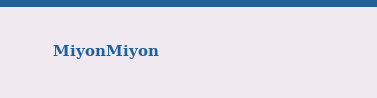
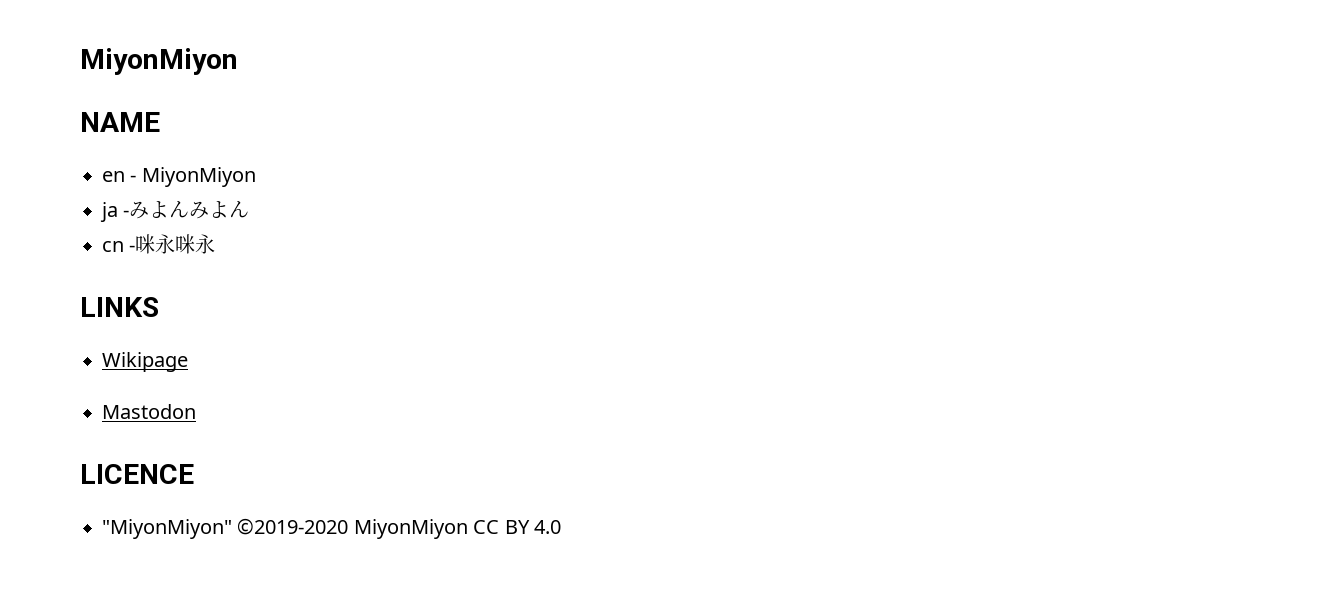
[53,45,159,59] MiyonMiyon -> [80,48,238,75] [80,112,160,132] [102,167,256,187] [100,200,250,222] [102,234,216,254] [80,297,159,317] [102,352,188,372] [102,404,196,419] [80,464,194,484] [102,518,561,539] MiyonMiyon // NAME // en - MiyonMiyon // ja -みよんみよん // cn -咪永咪永 // LINKS // Wikipage // Mastodon // LICENCE // "MiyonMiyon" ©2019-2020 MiyonMiyon CC BY 4.0

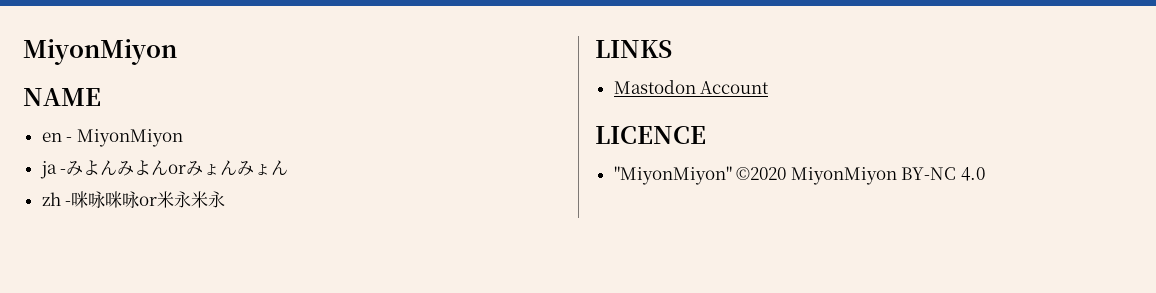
[102,234,196,254] // cn -咪永咪 -> [168,160,289,176] [41,191,209,208] orみょんみょん // zh -咪咏咪咏or米永米
[102,352,188,372] // Wikipage -> (672, 49) none
(196, 411) none -> [700,81,770,94] Account
[237,518,530,539] ©2019-2020 MiyonMiyon CC BY -> [736,167,957,185] ©2020 MiyonMiyon BY-NC

